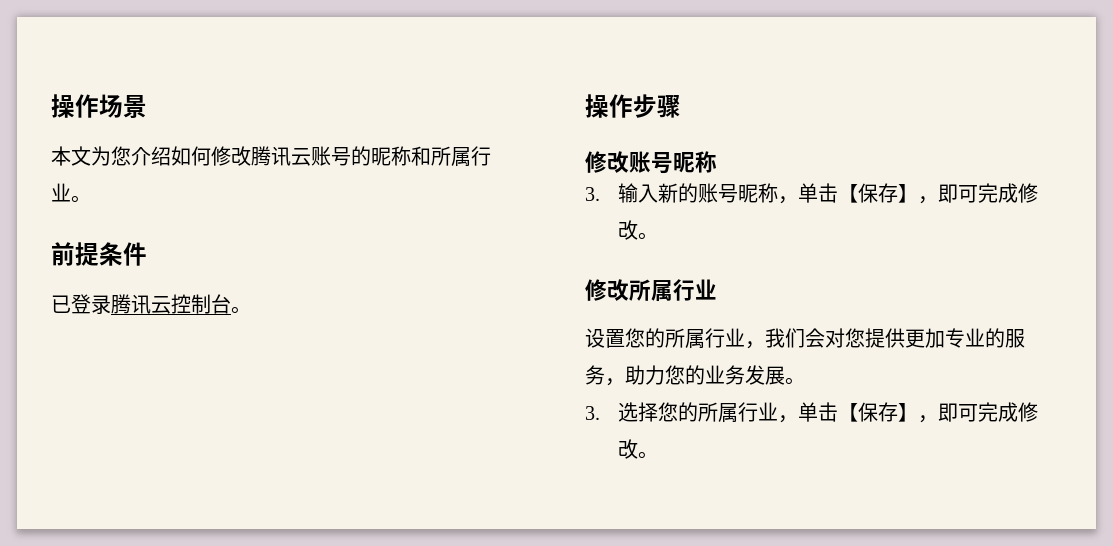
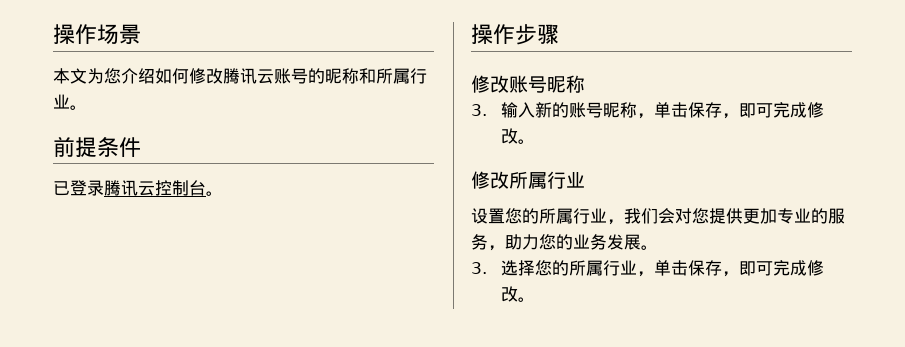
[838,183,919,203] 【保存】 -> [687,102,722,118] 保存
[838,402,919,422] 【保存】 -> [687,260,722,276] 保存

